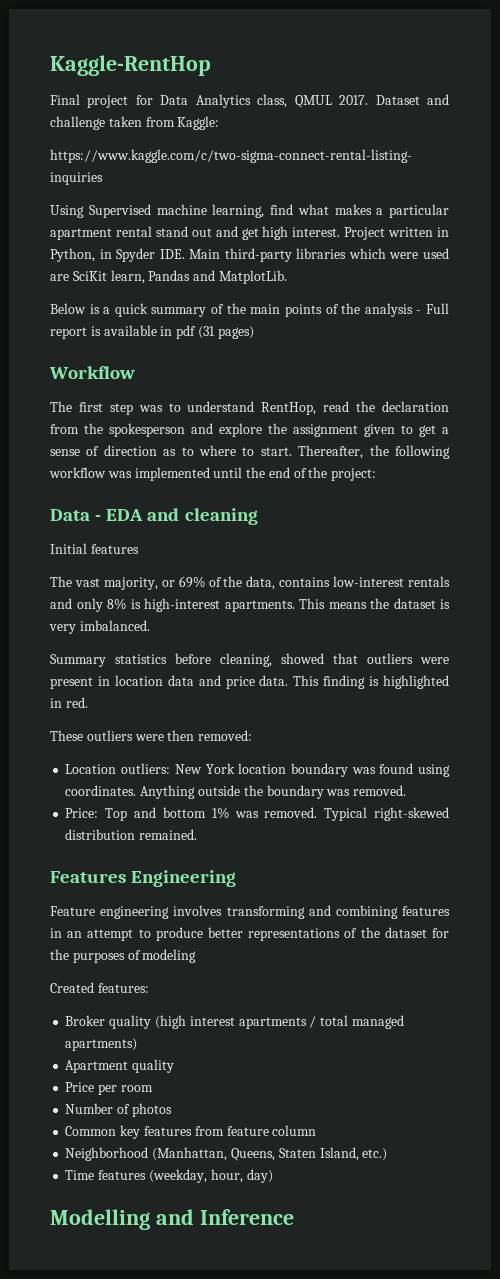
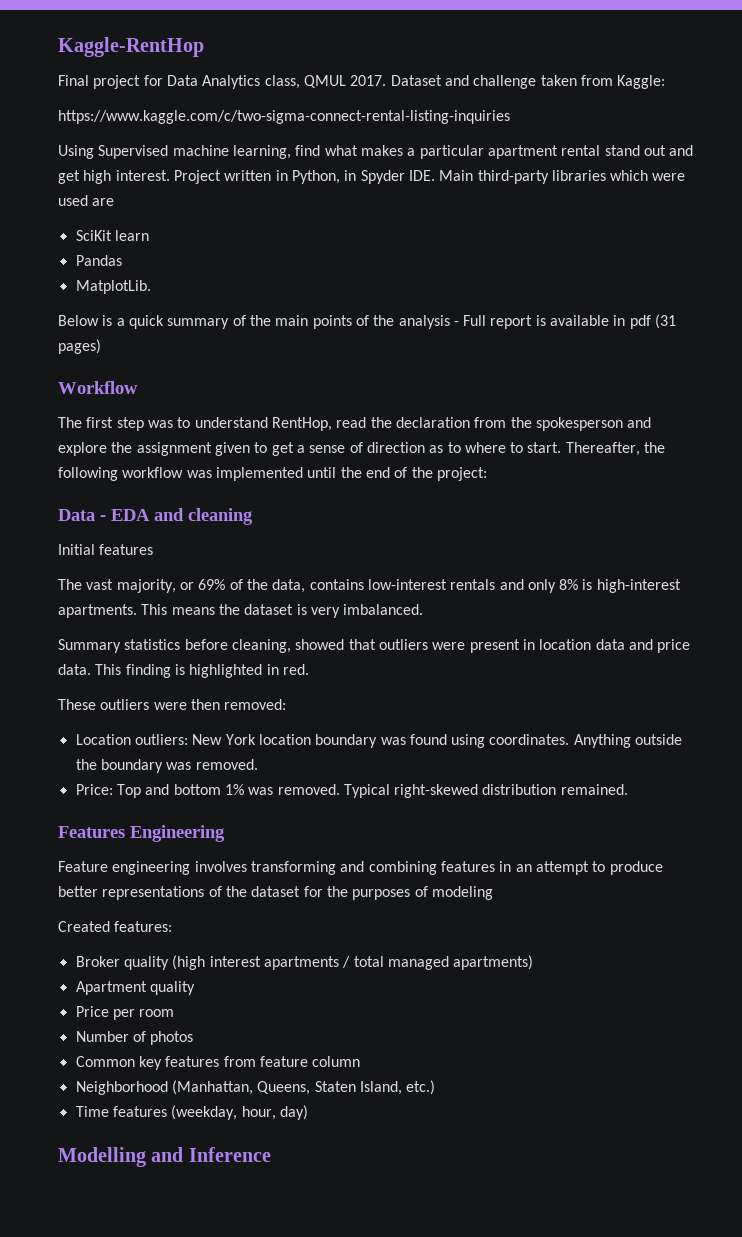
[72,270,145,284] SciKit learn, -> [75,230,149,241] // SciKit learn //
[193,270,216,281] and -> (122, 260) //

